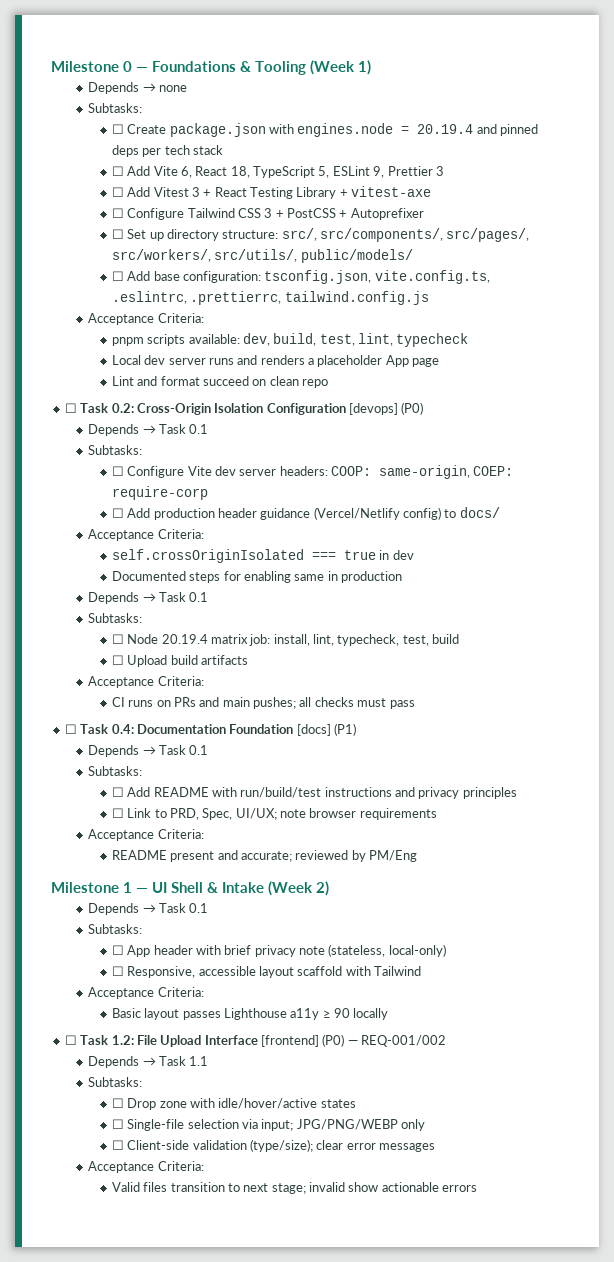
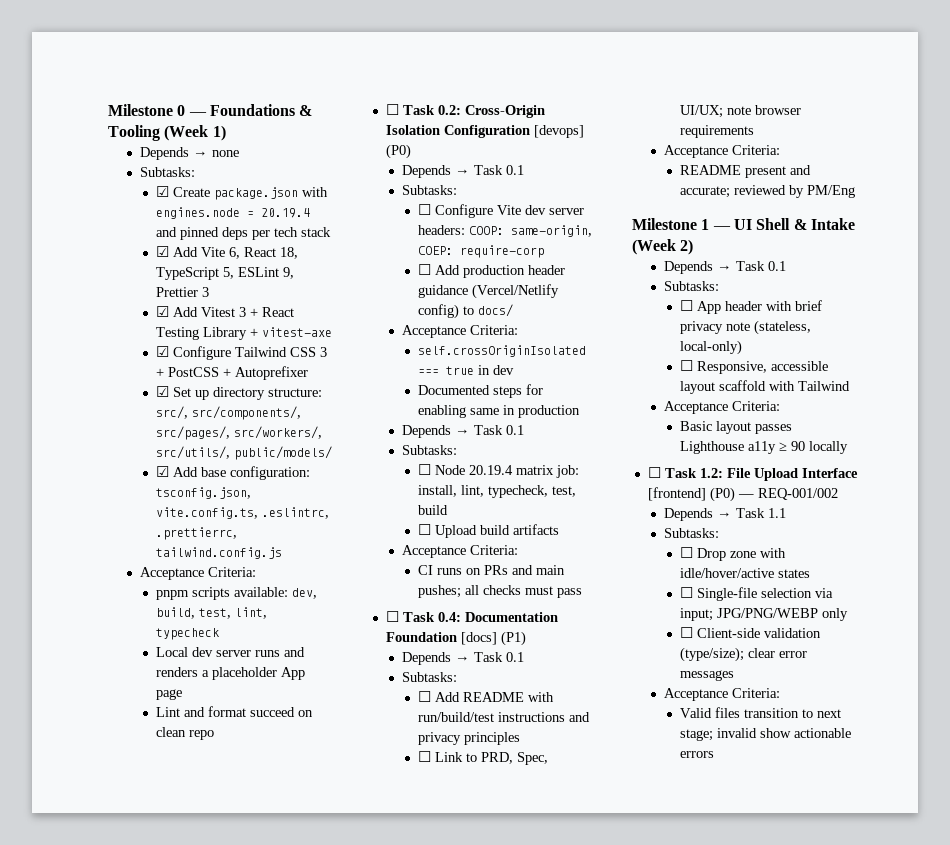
[111,124,124,134] ☐ -> [156,186,170,197] ☑
[111,166,124,176] ☐ -> [156,246,170,257] ☑
[111,187,124,197] ☐ -> [156,306,170,317] ☑
[111,208,124,218] ☐ -> [156,346,170,357] ☑
[111,229,124,239] ☐ -> [156,386,170,397] ☑
[111,271,124,281] ☐ -> [156,466,170,477] ☑

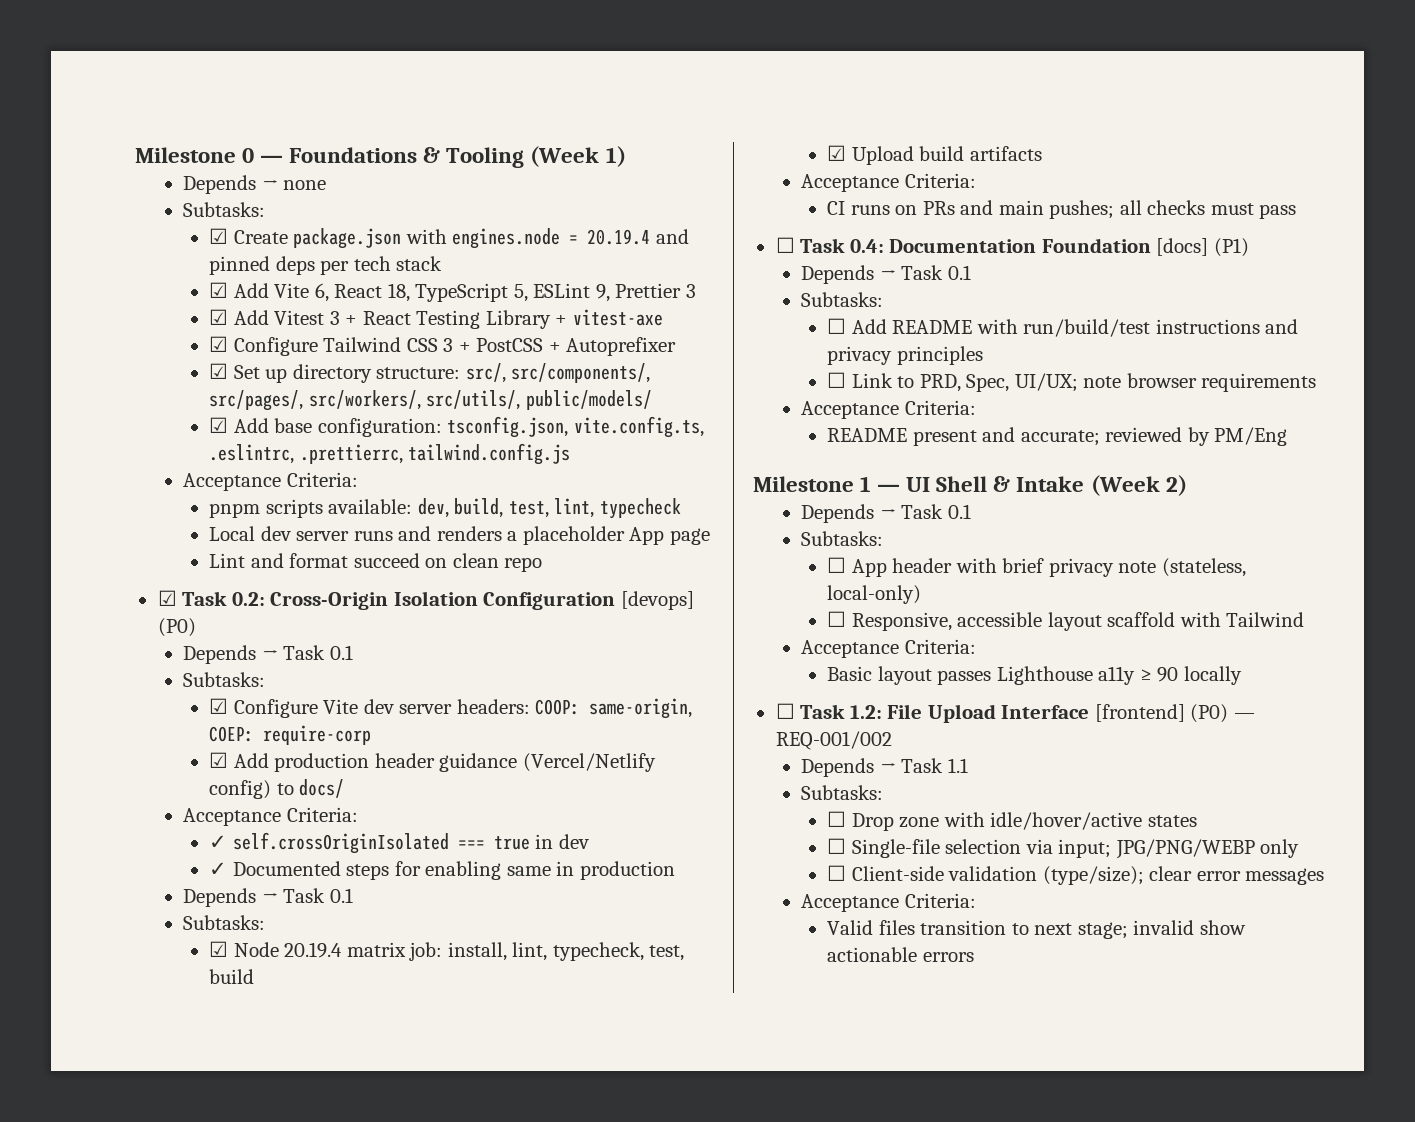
[385,104,399,115] ☐ -> [157,590,177,606] ☑
[418,204,432,215] ☐ -> [209,698,229,714] ☑
[418,264,432,275] ☐ -> [209,752,229,768] ☑
(519, 330) none -> [209,835,228,849] ✓
(515, 370) none -> [209,862,228,876] ✓
[418,464,432,475] ☐ -> [209,941,229,957] ☑
[418,524,432,535] ☐ -> [827,145,847,161] ☑

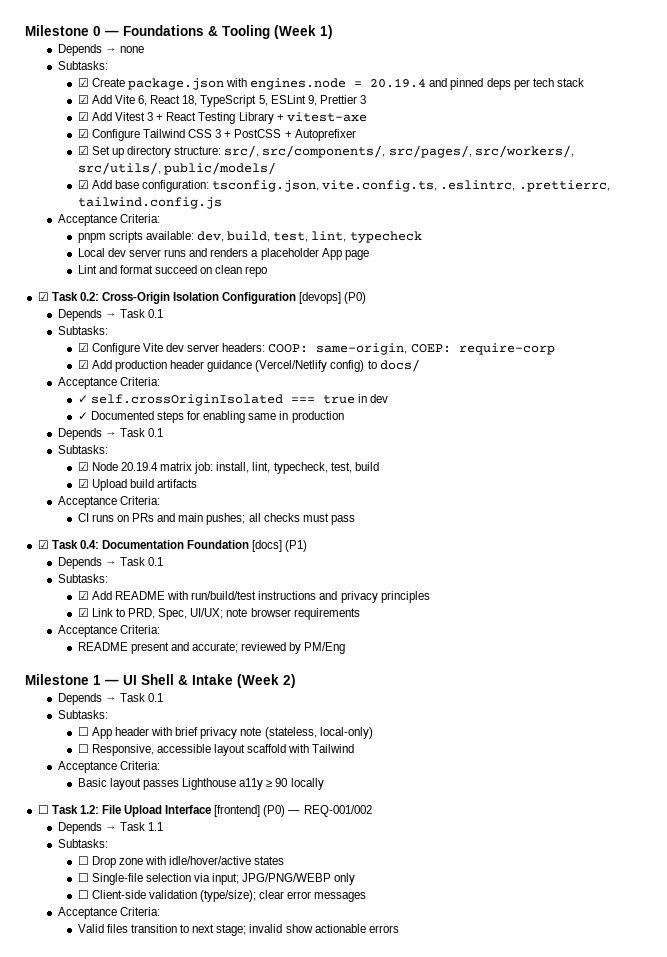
[775,237,795,253] ☐ -> [37,540,49,549] ☑
[827,318,847,334] ☐ -> [77,591,89,600] ☑
[827,372,847,388] ☐ -> [77,608,89,617] ☑

